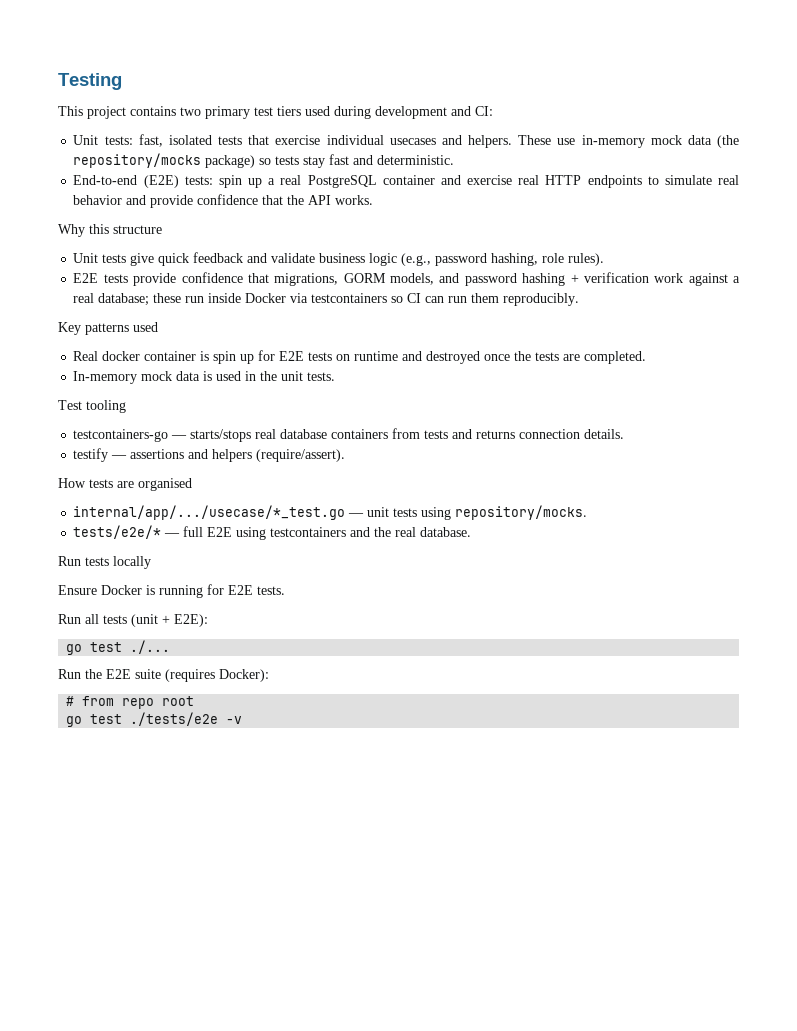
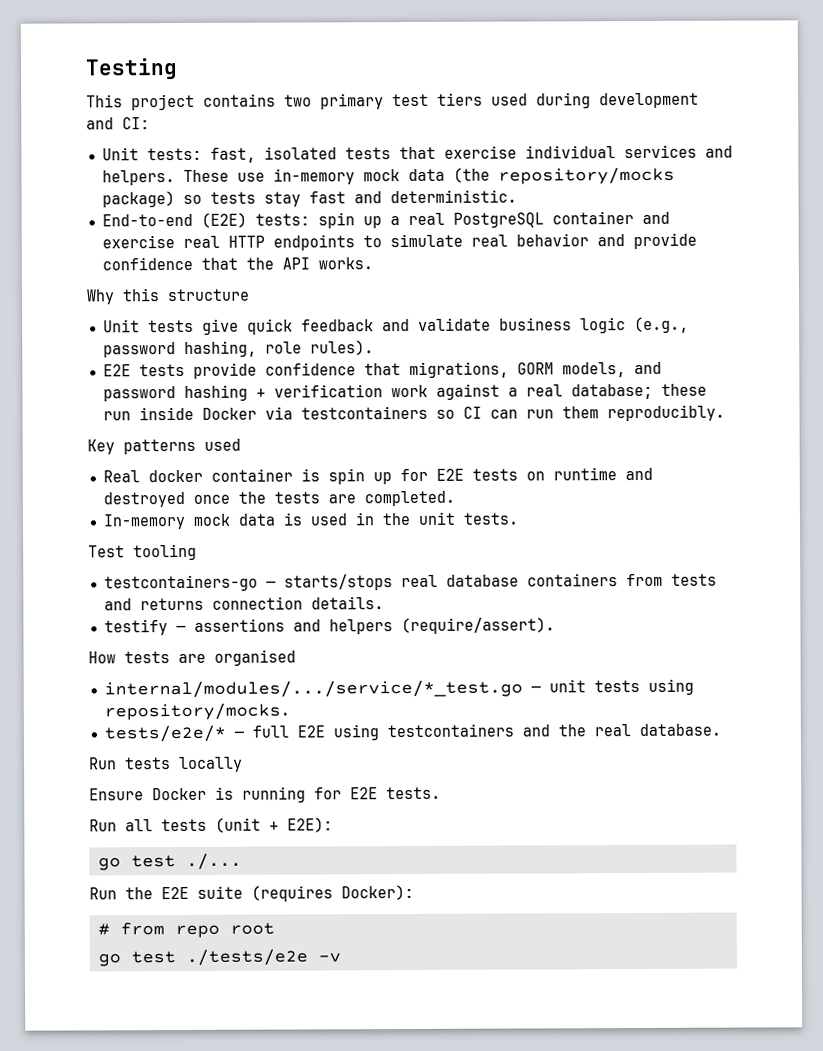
[389,138,436,145] usecases -> [623,144,697,159] services
[73,505,346,520] internal/app/.../usecase/*_test.go -> [103,679,523,699] internal/modules/.../service/*_test.go

